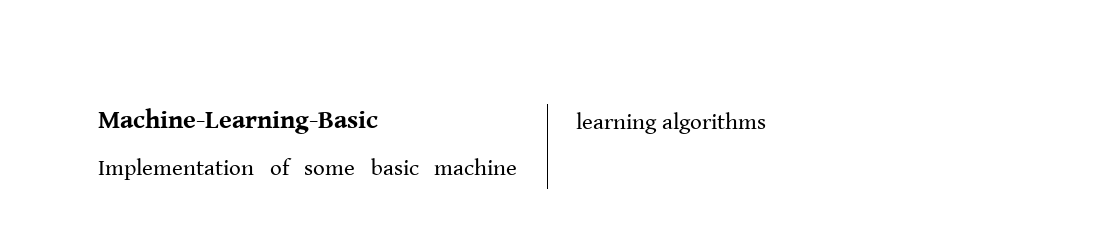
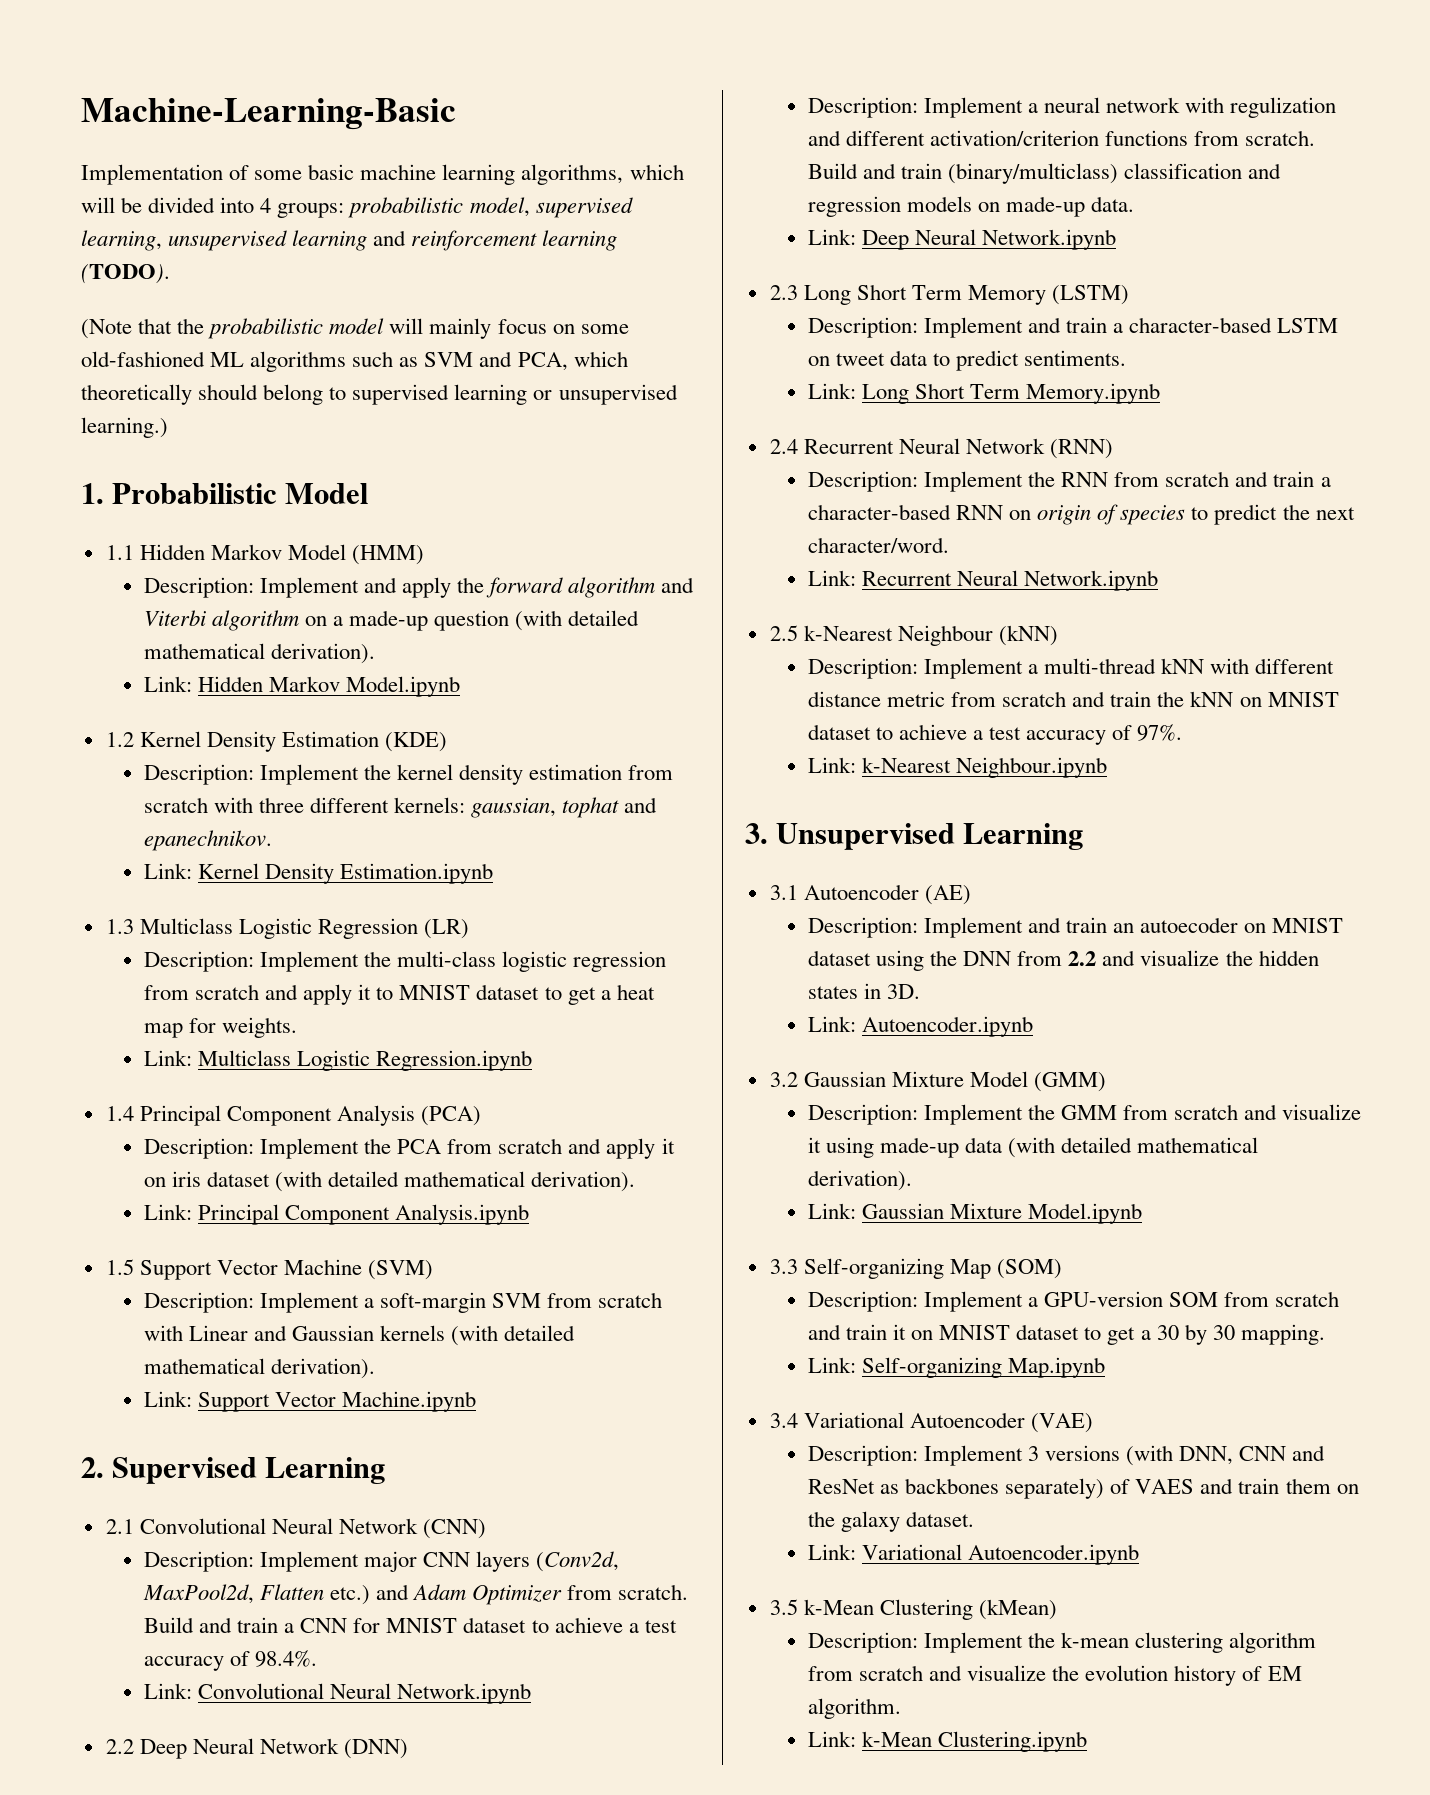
[662,112,767,134] algorithms -> [521,164,684,185] [81,197,633,218] [81,230,618,251] [81,264,170,284] [81,318,629,339] [81,351,628,372] [81,384,678,405] [81,417,168,438] [81,483,369,504] [105,544,425,565] [143,577,695,598] [143,610,640,631] [143,643,376,664] [143,676,461,697] [105,731,448,752] [143,764,674,785] [143,797,658,818] [143,830,272,851] [143,863,494,884] [105,918,470,939] [143,951,667,972] [143,984,655,1005] [143,1017,298,1038] [143,1050,533,1071] [105,1105,482,1126] [143,1138,675,1159] [143,1171,636,1192] [143,1204,530,1225] [105,1259,434,1280] [143,1292,663,1313] [143,1325,576,1346] [143,1358,376,1379] [143,1391,477,1412] [81,1457,386,1484] [105,1518,487,1539] [143,1551,620,1572] [142,1584,689,1605] [143,1617,677,1633] [143,1650,318,1671] [143,1683,532,1704] [105,1738,409,1759] [807,97,1337,118] [807,130,1316,146] [807,163,1282,184] [807,196,1135,217] [807,229,1117,250] [769,284,1130,305] [807,317,1339,338] [807,350,1127,371] [807,383,1161,404] [769,438,1114,459] [807,471,1331,492] [807,504,1355,525] [807,537,949,553] [807,570,1159,591] [769,625,1058,646] [807,658,1335,679] [807,691,1339,707] [807,724,1183,745] [807,757,1108,778] [745,823,1084,850] [769,884,971,905] [807,917,1344,938] [807,950,1319,971] [807,983,921,999] [807,1016,1034,1037] [769,1071,1107,1092] [807,1104,1362,1125] [807,1137,1259,1158] [807,1170,912,1191] [807,1203,1143,1224] [769,1258,1062,1279] [807,1291,1340,1312] [807,1324,1325,1345] [807,1357,1106,1378] [769,1412,1093,1433] [807,1445,1326,1466] [807,1478,1359,1499] [807,1511,975,1532] [807,1544,1140,1565] [769,1599,1057,1620] [807,1632,1317,1653] [807,1665,1302,1686] [807,1698,901,1719] [807,1731,1088,1752] algorithms, which will be divided into 4 groups: probabilistic model, supervised learning, unsupervised learning and reinforcement learning (TODO). // (Note that the probabilistic model will mainly focus on some old-fashioned ML algorithms such as SVM and PCA, which theoretically should belong to supervised learning or unsupervised learning.) // 1. Probabilistic Model // 1.1 Hidden Markov Model (HMM) // Description: Implement and apply the forward algorithm and Viterbi algorithm on a made-up question (with detailed mathematical derivation). // Link: Hidden Markov Model.ipynb // 1.2 Kernel Density Estimation (KDE) // Description: Implement the kernel density estimation from scratch with three different kernels: gaussian, tophat and epanechnikov. // Link: Kernel Density Estimation.ipynb // 1.3 Multiclass Logistic Regression (LR) // Description: Implement the multi-class logistic regression from scratch and apply it to MNIST dataset to get a heat map for weights. // Link: Multiclass Logistic Regression.ipynb // 1.4 Principal Component Analysis (PCA) // Description: Implement the PCA from scratch and apply it on iris dataset (with detailed mathematical derivation). // Link: Principal Component Analysis.ipynb // 1.5 Support Vector Machine (SVM) // Description: Implement a soft-margin SVM from scratch with Linear and Gaussian kernels (with detailed mathematical derivation). // Link: Support Vector Machine.ipynb // 2. Supervised Learning // 2.1 Convolutional Neural Network (CNN) // Description: Implement major CNN layers (Conv2d, MaxPool2d, Flatten etc.) and Adam Optimizer from scratch. Build and train a CNN for MNIST dataset to achieve a test accuracy of 98.4%. // Link: Convolutional Neural Network.ipynb // 2.2 Deep Neural Network (DNN) // Description: Implement a neural network with regulization and different activation/criterion functions from scratch. Build and train (binary/multiclass) classification and regression models on made-up data. // Link: Deep Neural Network.ipynb // 2.3 Long Short Term Memory (LSTM) // Description: Implement and train a character-based LSTM on tweet data to predict sentiments. // Link: Long Short Term Memory.ipynb // 2.4 Recurrent Neural Network (RNN) // Description: Implement the RNN from scratch and train a character-based RNN on origin of species to predict the next character/word. // Link: Recurrent Neural Network.ipynb // 2.5 k-Nearest Neighbour (kNN) // Description: Implement a multi-thread kNN with different distance metric from scratch and train the kNN on MNIST dataset to achieve a test accuracy of 97%. // Link: k-Nearest Neighbour.ipynb // 3. Unsupervised Learning // 3.1 Autoencoder (AE) // Description: Implement and train an autoecoder on MNIST dataset using the DNN from 2.2 and visualize the hidden states in 3D. // Link: Autoencoder.ipynb // 3.2 Gaussian Mixture Model (GMM) // Description: Implement the GMM from scratch and visualize it using made-up data (with detailed mathematical derivation). // Link: Gaussian Mixture Model.ipynb // 3.3 Self-organizing Map (SOM) // Description: Implement a GPU-version SOM from scratch and train it on MNIST dataset to get a 30 by 30 mapping. // Link: Self-organizing Map.ipynb // 3.4 Variational Autoencoder (VAE) // Description: Implement 3 versions (with DNN, CNN and ResNet as backbones separately) of VAES and train them on the galaxy dataset. // Link: Variational Autoencoder.ipynb // 3.5 k-Mean Clustering (kMean) // Description: Implement the k-mean clustering algorithm from scratch and visualize the evolution history of EM algorithm. // Link: k-Mean Clustering.ipynb

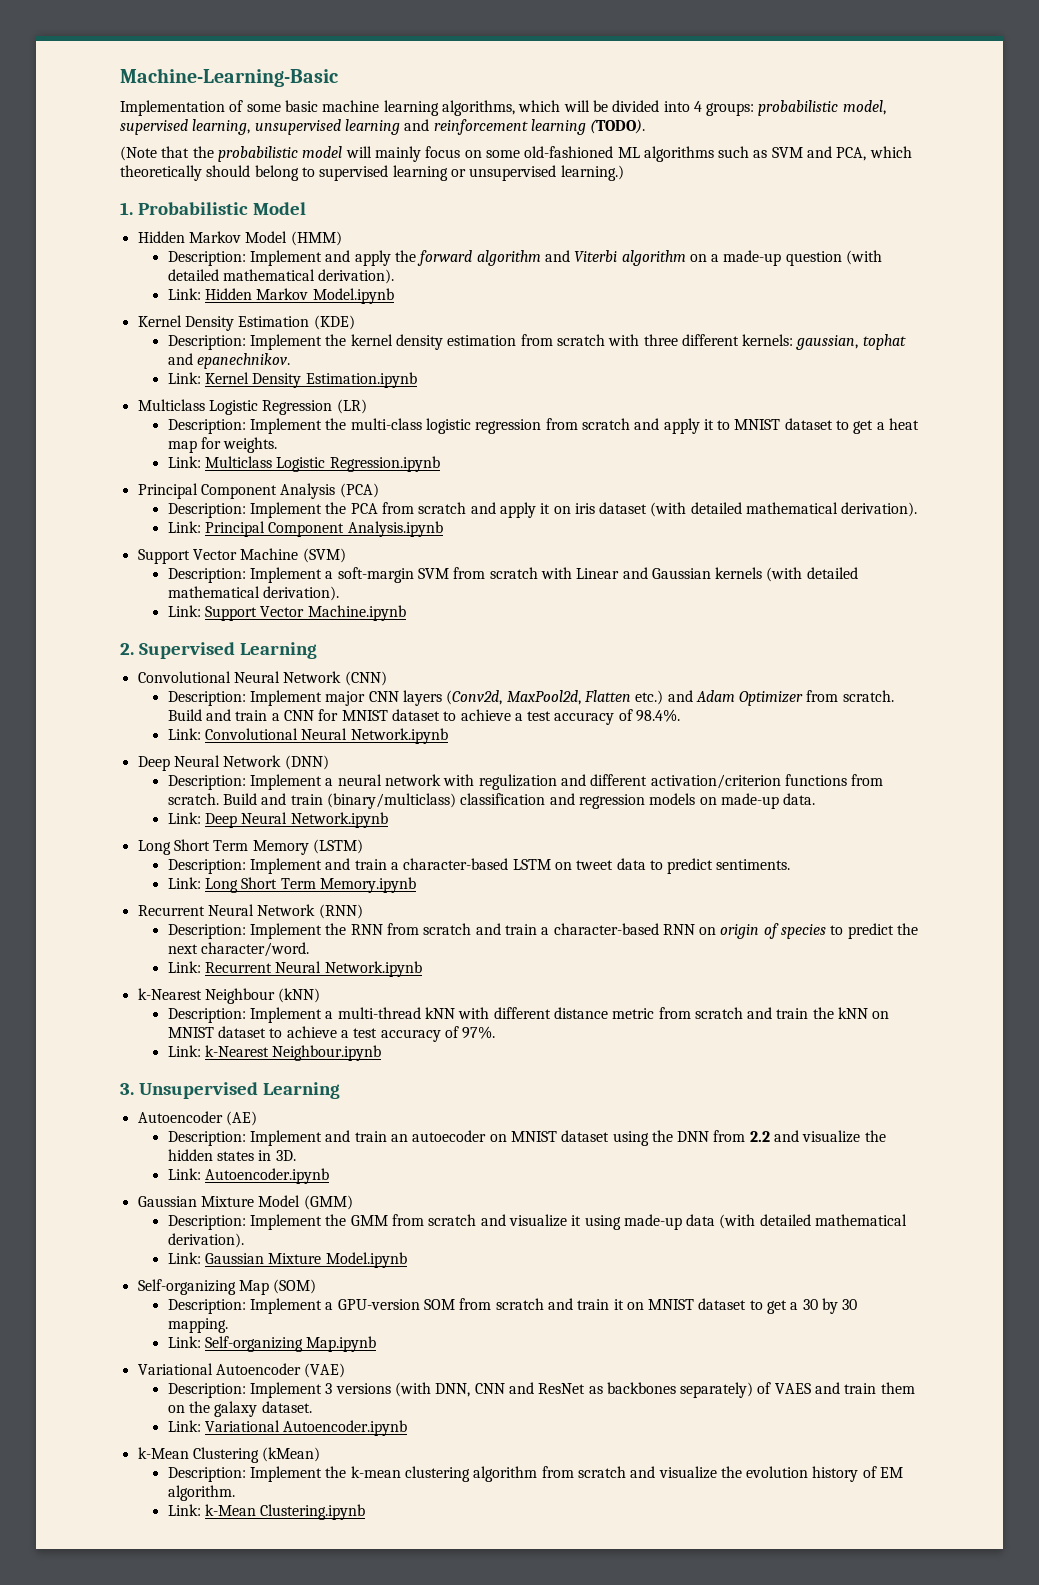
[105,545,134,560] 1.1 -> (306, 208) none
[105,732,134,747] 1.2 -> (394, 296) none
[105,919,134,934] 1.3 -> (417, 380) none
[105,1106,134,1121] 1.4 -> (440, 464) none
[105,1259,134,1275] 1.5 -> (443, 529) none
[105,1519,134,1534] 2.1 -> (317, 650) none
[105,1739,134,1754] 2.2 -> (448, 736) none
[769,285,798,300] 2.3 -> (388, 820) none
[769,439,798,454] 2.4 -> (416, 885) none
[769,625,798,641] 2.5 -> (422, 969) none
[769,885,798,900] 3.1 -> (340, 1090) none
[769,1072,798,1087] 3.2 -> (329, 1176) none
[769,1259,798,1274] 3.3 -> (407, 1260) none
[769,1413,798,1428] 3.4 -> (377, 1344) none
[769,1599,798,1615] 3.5 -> (408, 1428) none

